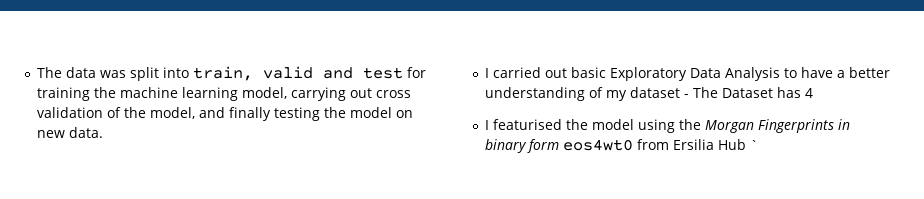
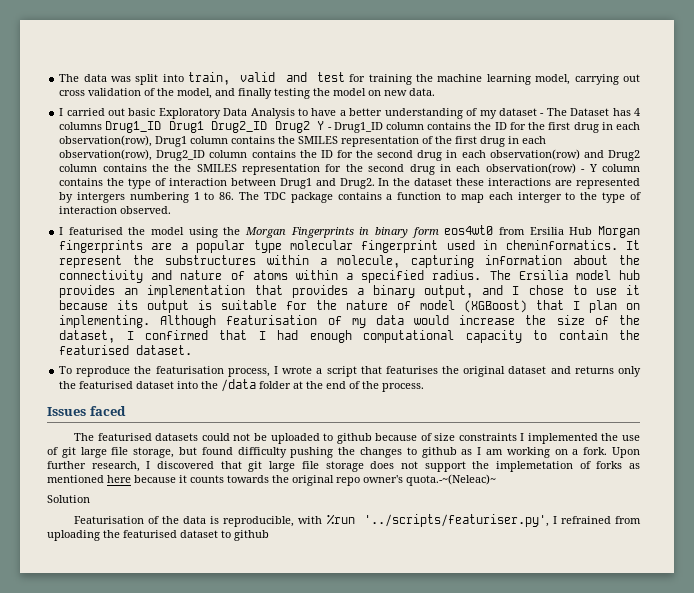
(814, 93) none -> [59,121,641,133] [59,135,547,147] [59,149,640,161] [59,163,640,175] [59,178,641,189] [59,192,641,203] [59,206,172,214] columns Drug1_ID Drug1 Drug2_ID Drug2 Y - Drug1_ID column contains the ID for the first drug in each observation(row), Drug1 column contains the SMILES representation of the first drug in each observation(row), Drug2_ID column contains the ID for the second drug in each observation(row) and Drug2 column contains the the SMILES representation for the second drug in each observation(row) - Y column contains the type of interaction between Drug1 and Drug2. In the dataset these interactions are represented by intergers numbering 1 to 86. The TDC package contains a function to map each interger to the type of interaction observed.
[750,140,759,150] ` -> [598,226,640,238] [59,240,640,253] [59,255,640,268] [59,270,640,283] [59,285,640,298] [59,300,640,313] [59,315,640,328] [59,330,640,343] [59,345,193,355] [59,366,641,377] [59,379,425,392] [47,406,126,416] [74,433,640,444] [47,447,640,458] [47,461,640,472] [47,474,496,486] [47,495,90,503] [74,514,641,527] [47,530,269,541] Morgan fingerprints are a popular type molecular fingerprint used in cheminformatics. It represent the substructures within a molecule, capturing information about the connectivity and nature of atoms within a specified radius. The Ersilia model hub provides an implementation that provides a binary output, and I chose to use it because its output is suitable for the nature of model (XGBoost) that I plan on implementing. Although featurisation of my data would increase the size of the dataset, I confirmed that I had enough computational capacity to contain the featurised dataset. // To reproduce the featurisation process, I wrote a script that featurises the original dataset and returns only the featurised dataset into the /data folder at the end of the process. // Issues faced // The featurised datasets could not be uploaded to github because of size constraints I implemented the use of git large file storage, but found difficulty pushing the changes to github as I am working on a fork. Upon further research, I discovered that git large file storage does not support the implemetation of forks as mentioned here because it counts towards the original repo owner's quota.-~(Neleac)~ // Solution // Featurisation of the data is reproducible, with %run '../scripts/featuriser.py', I refrained from uploading the featurised dataset to github

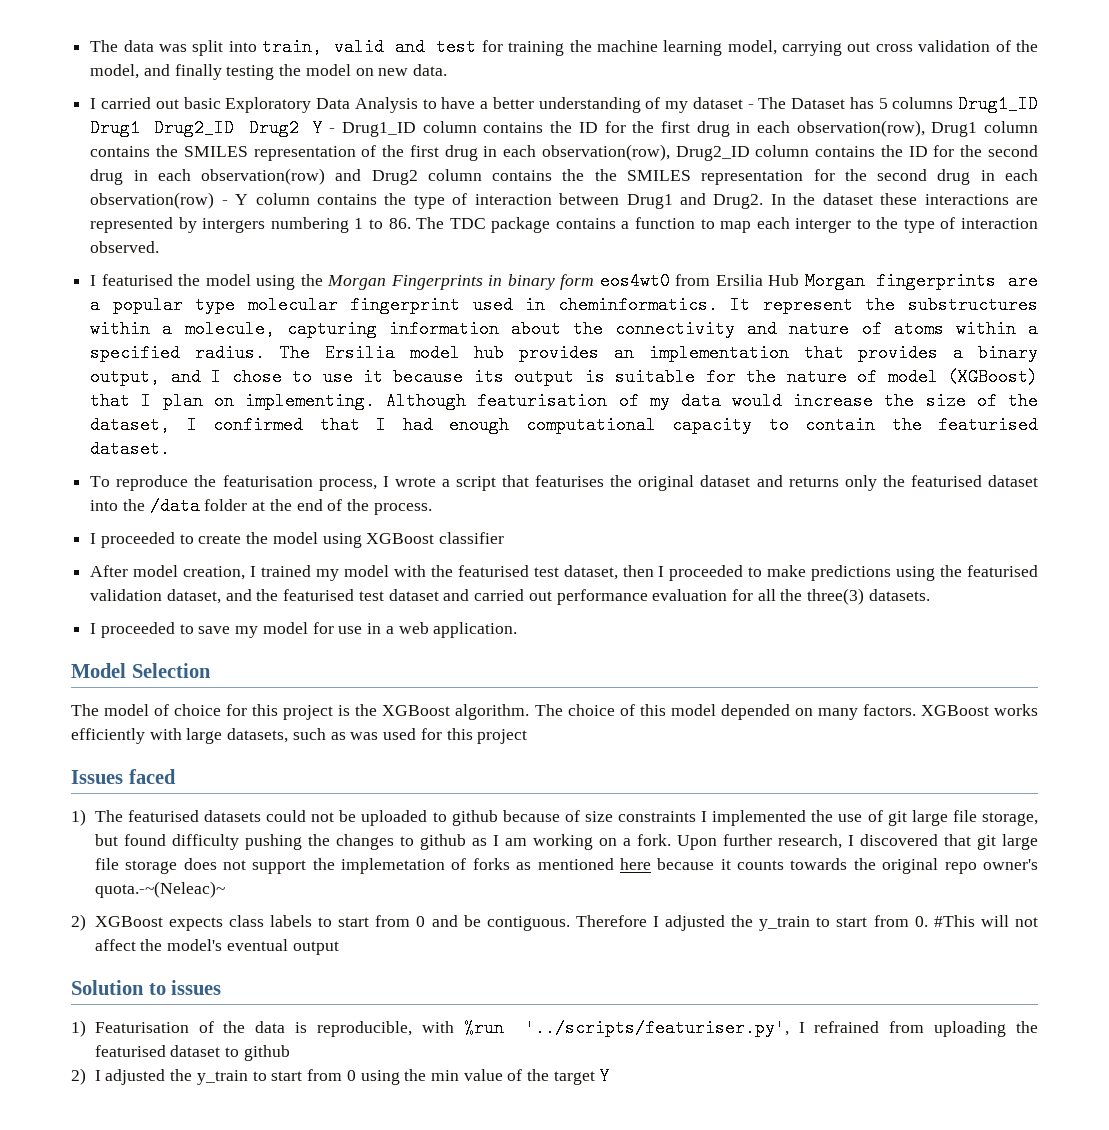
[633,108,640,116] 4 -> [878,98,888,109] 5
(425, 387) none -> [90,532,505,548] [90,565,1038,581] [90,588,930,605] [90,622,518,638] [71,663,211,678] [71,704,1038,720] [71,728,528,744] // I proceeded to create the model using XGBoost classifier // After model creation, I trained my model with the featurised test dataset, then I proceeded to make predictions using the featurised validation dataset, and the featurised test dataset and carried out performance evaluation for all the three(3) datasets. // I proceeded to save my model for use in a web application. // Model Selection // The model of choice for this project is the XGBoost algorithm. The choice of this model depended on many factors. XGBoost works efficiently with large datasets, such as was used for this project
(126, 411) none -> [71,809,86,826] 1)
[47,495,90,503] Solution // -> [71,914,1039,931] [94,939,339,955] [71,980,222,995] [71,1020,86,1037] 2) XGBoost expects class labels to start from 0 and be contiguous. Therefore I adjusted the y_train to start from 0. #This will not affect the model's eventual output // Solution to issues // 1)
(269, 535) none -> [71,1067,610,1085] // 2) I adjusted the y_train to start from 0 using the min value of the target Y

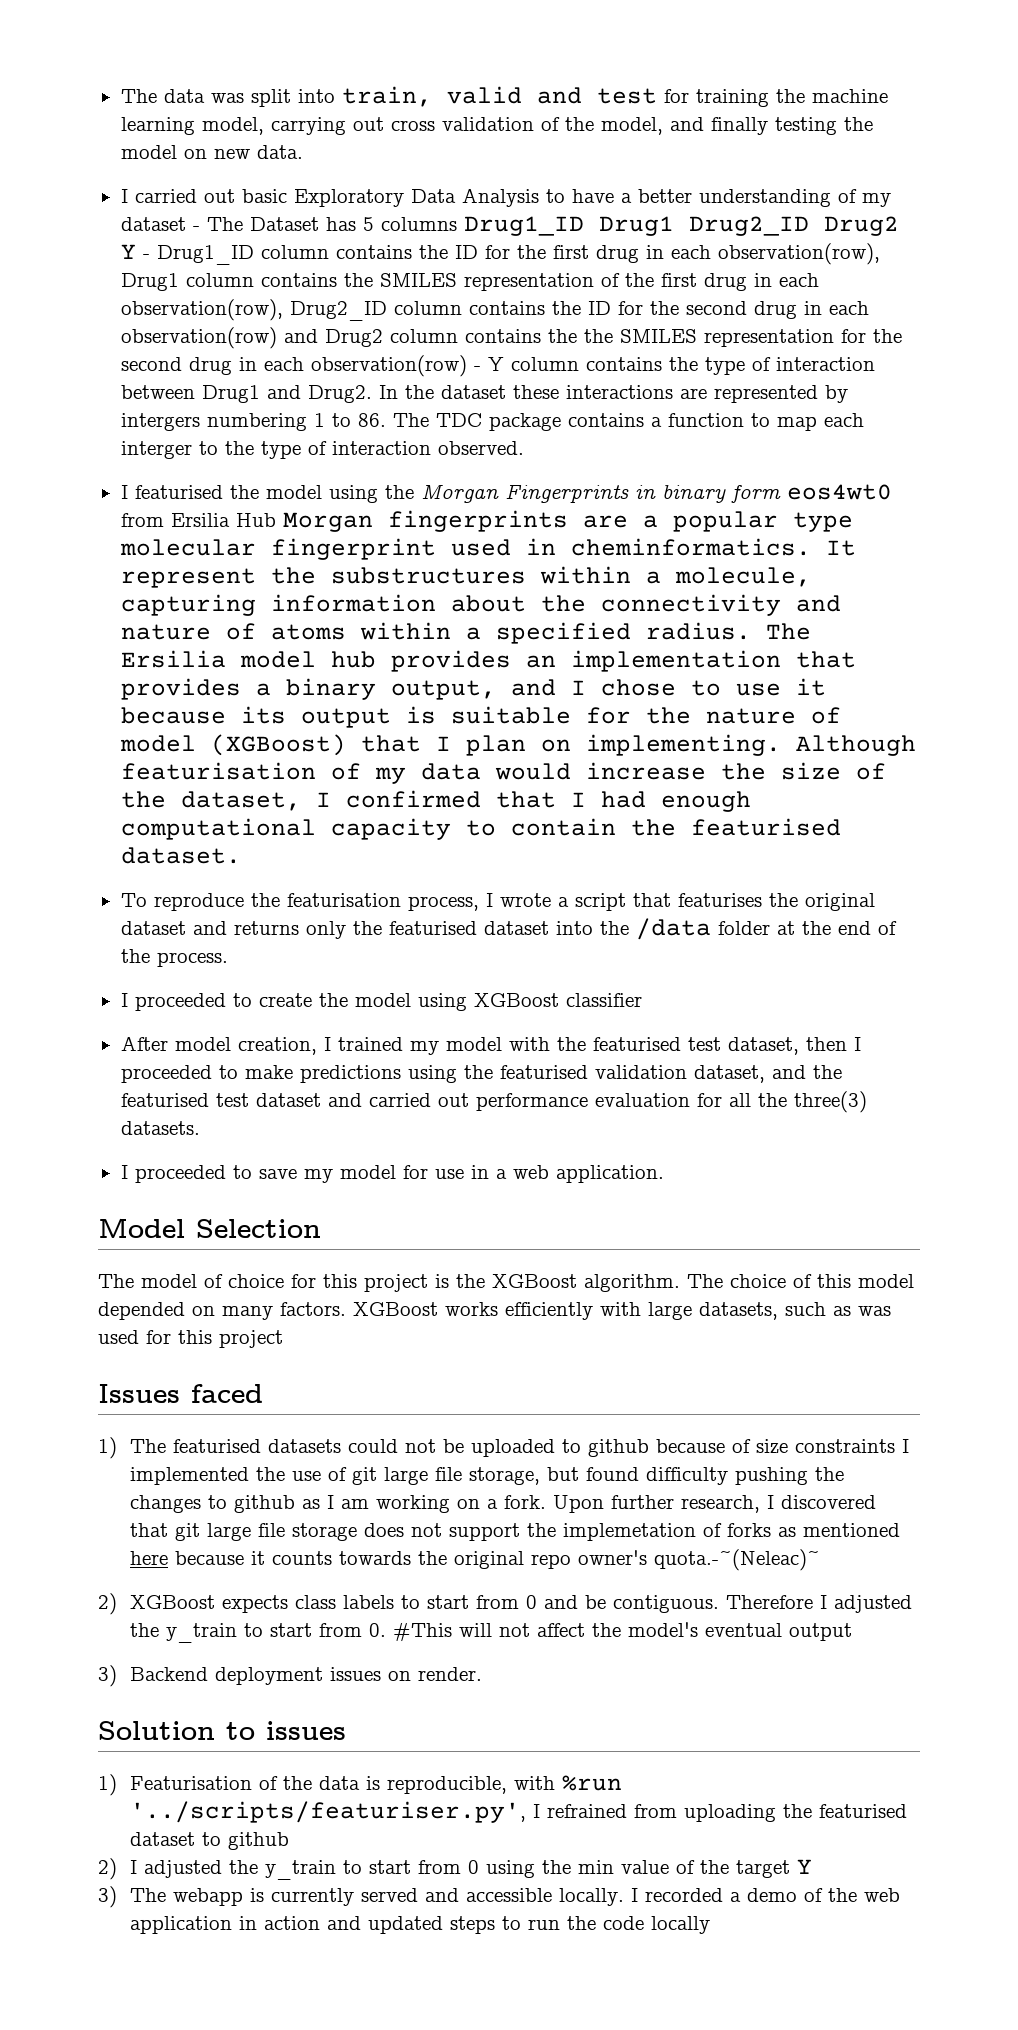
(339, 948) none -> [98,1665,482,1687] // 3) Backend deployment issues on render.
(610, 1076) none -> [98,1886,900,1908] [129,1916,710,1934] // 3) The webapp is currently served and accessible locally. I recorded a demo of the web application in action and updated steps to run the code locally

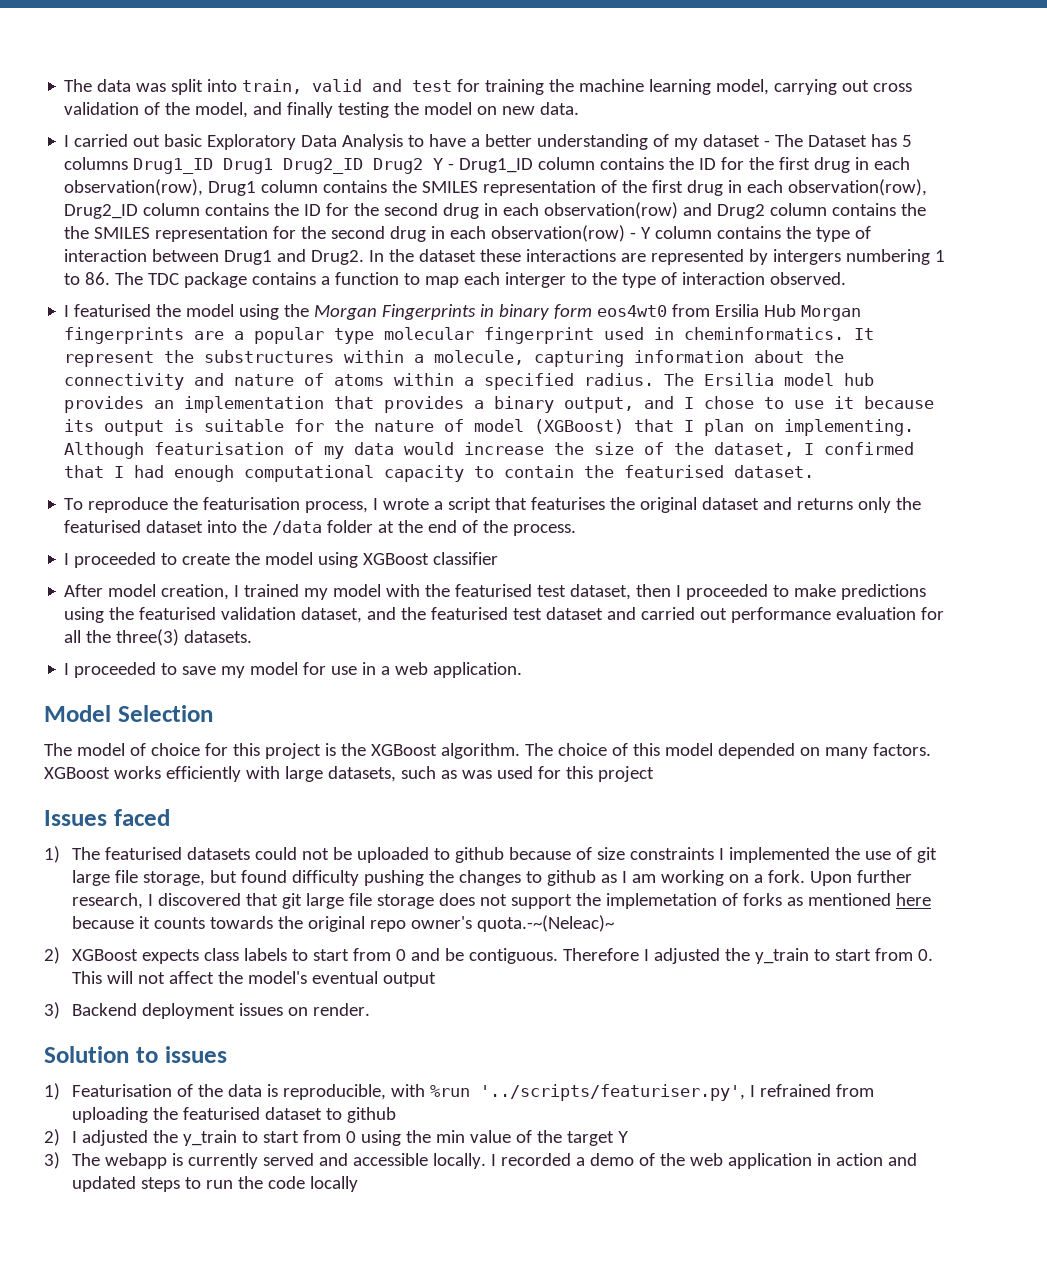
[392,1622,452,1642] #This -> [72,971,103,984] This

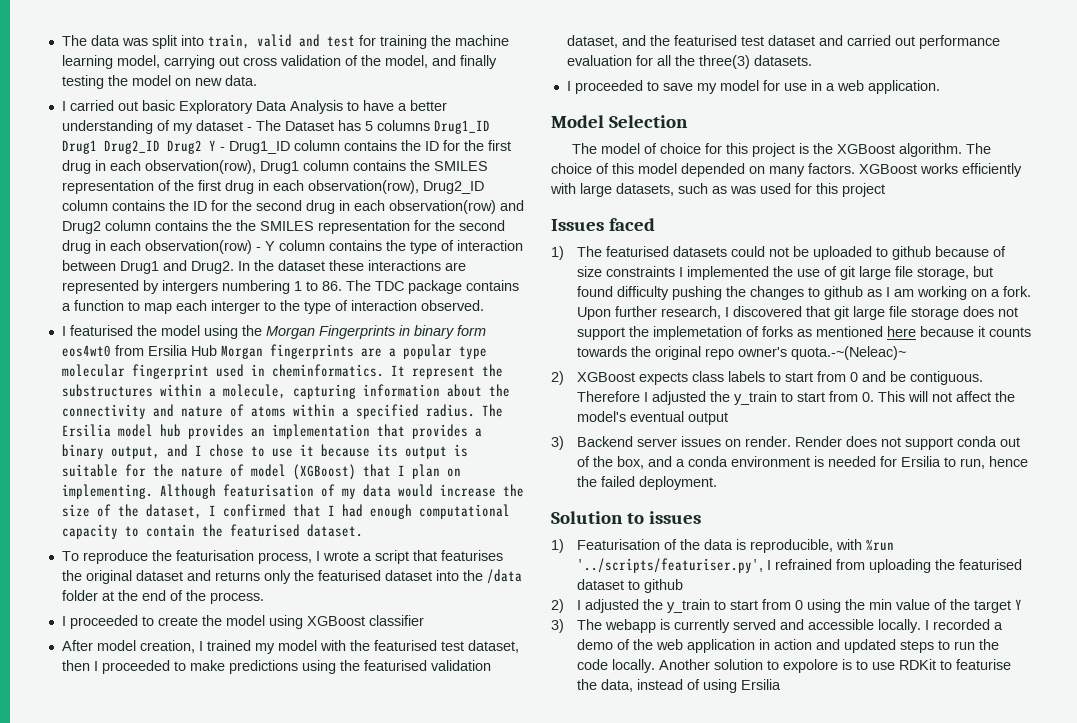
[142,1003,236,1019] deployment -> [636,438,677,447] server
(371, 1009) none -> [794,436,1020,450] [576,456,1028,469] [576,476,717,490] Render does not support conda out of the box, and a conda environment is needed for Ersilia to run, hence the failed deployment.
[310,1176,359,1192] locally -> [611,659,1011,673] [576,679,781,693] locally. Another solution to expolore is to use RDKit to featurise the data, instead of using Ersilia

